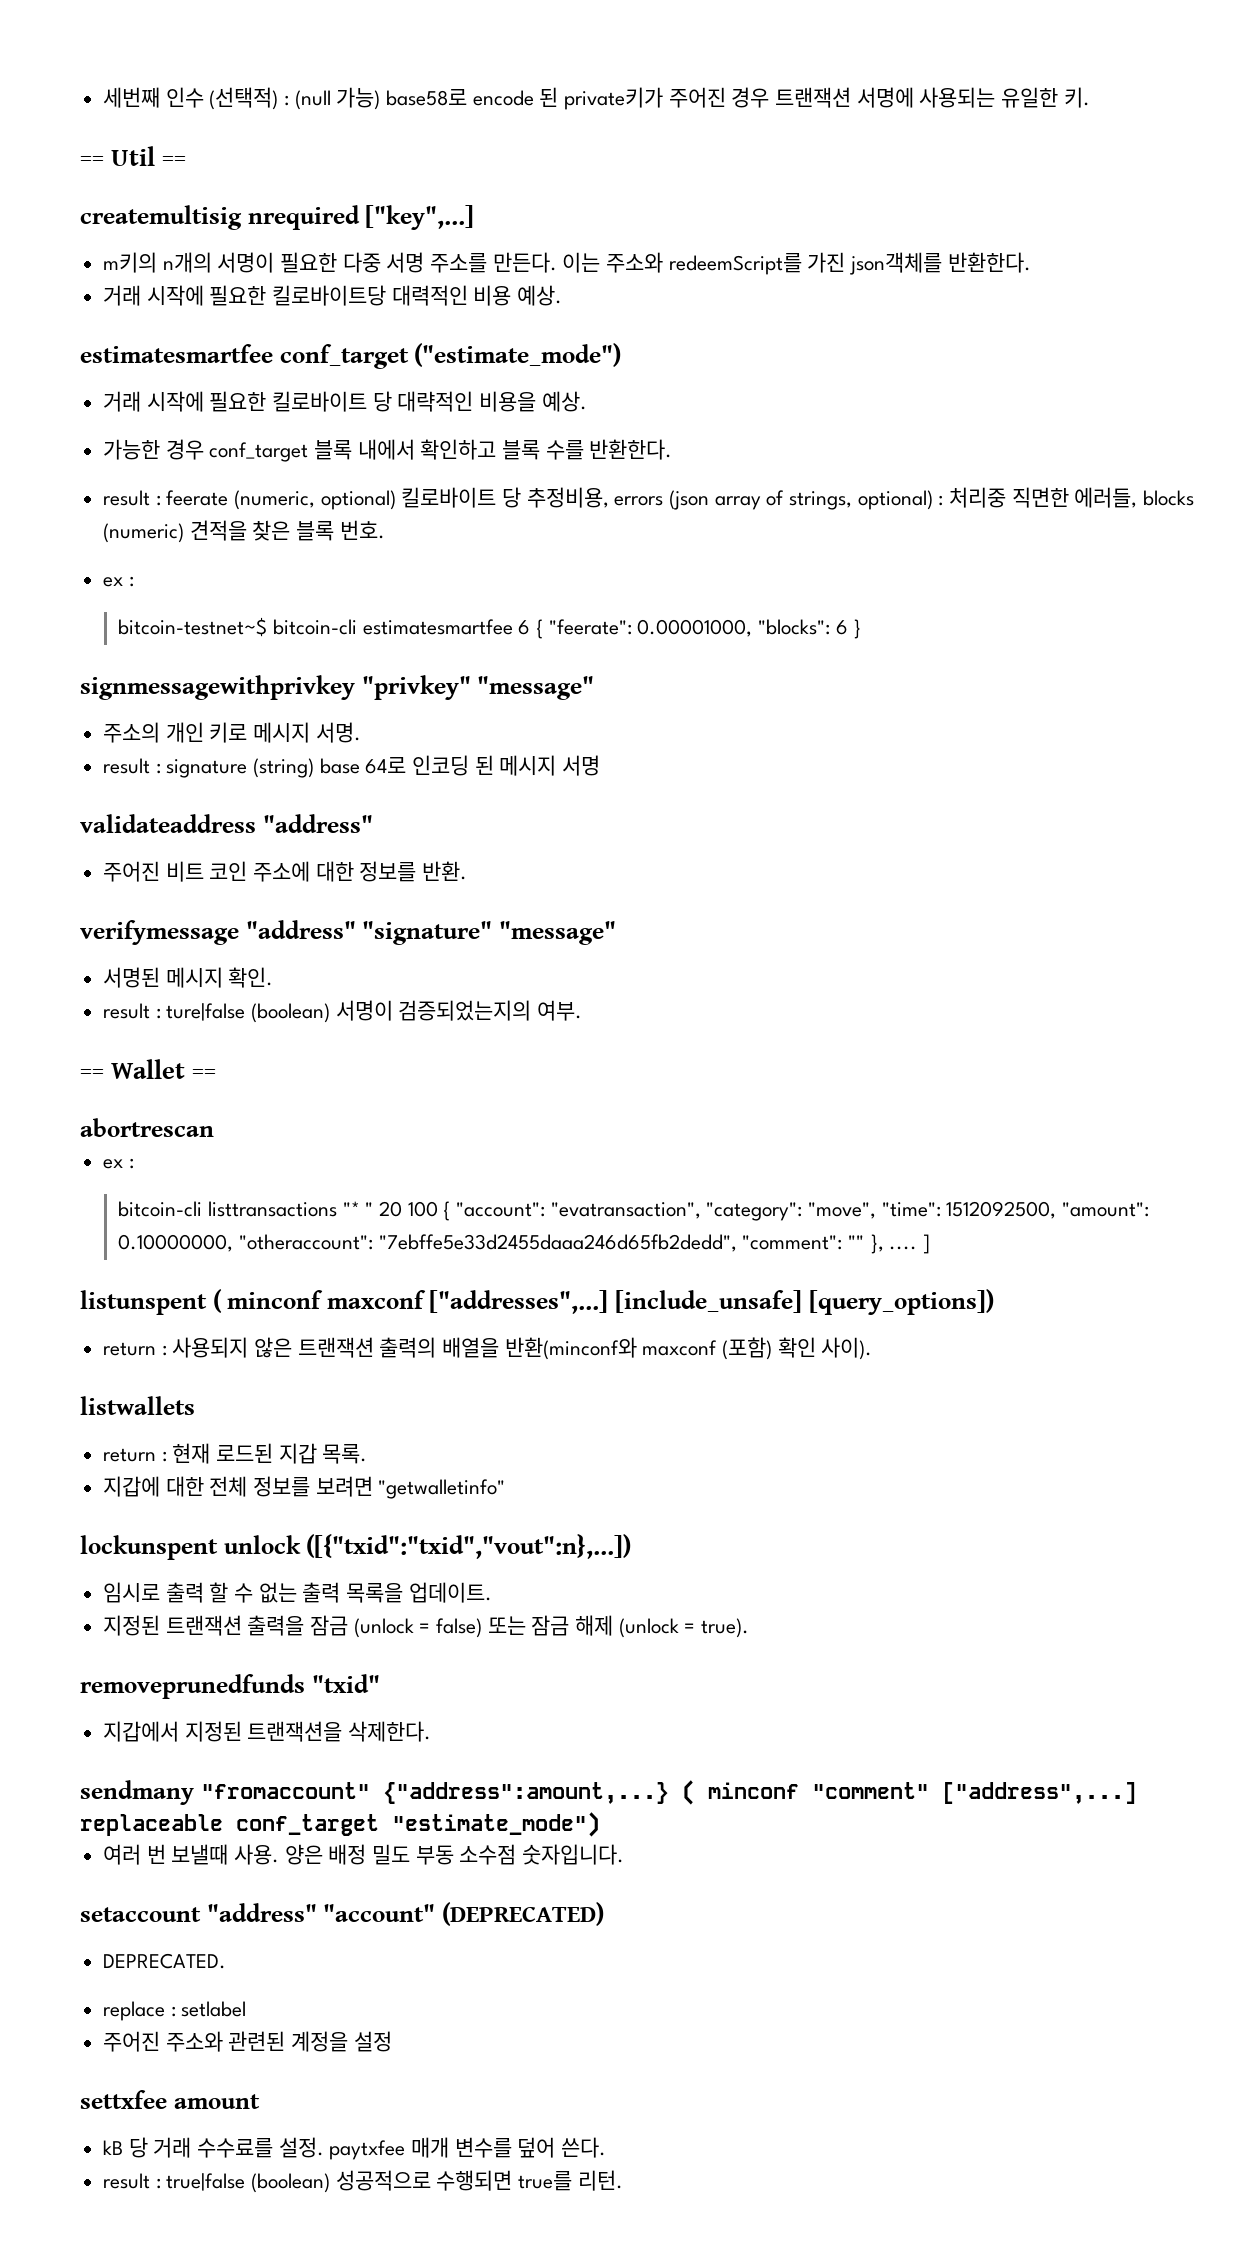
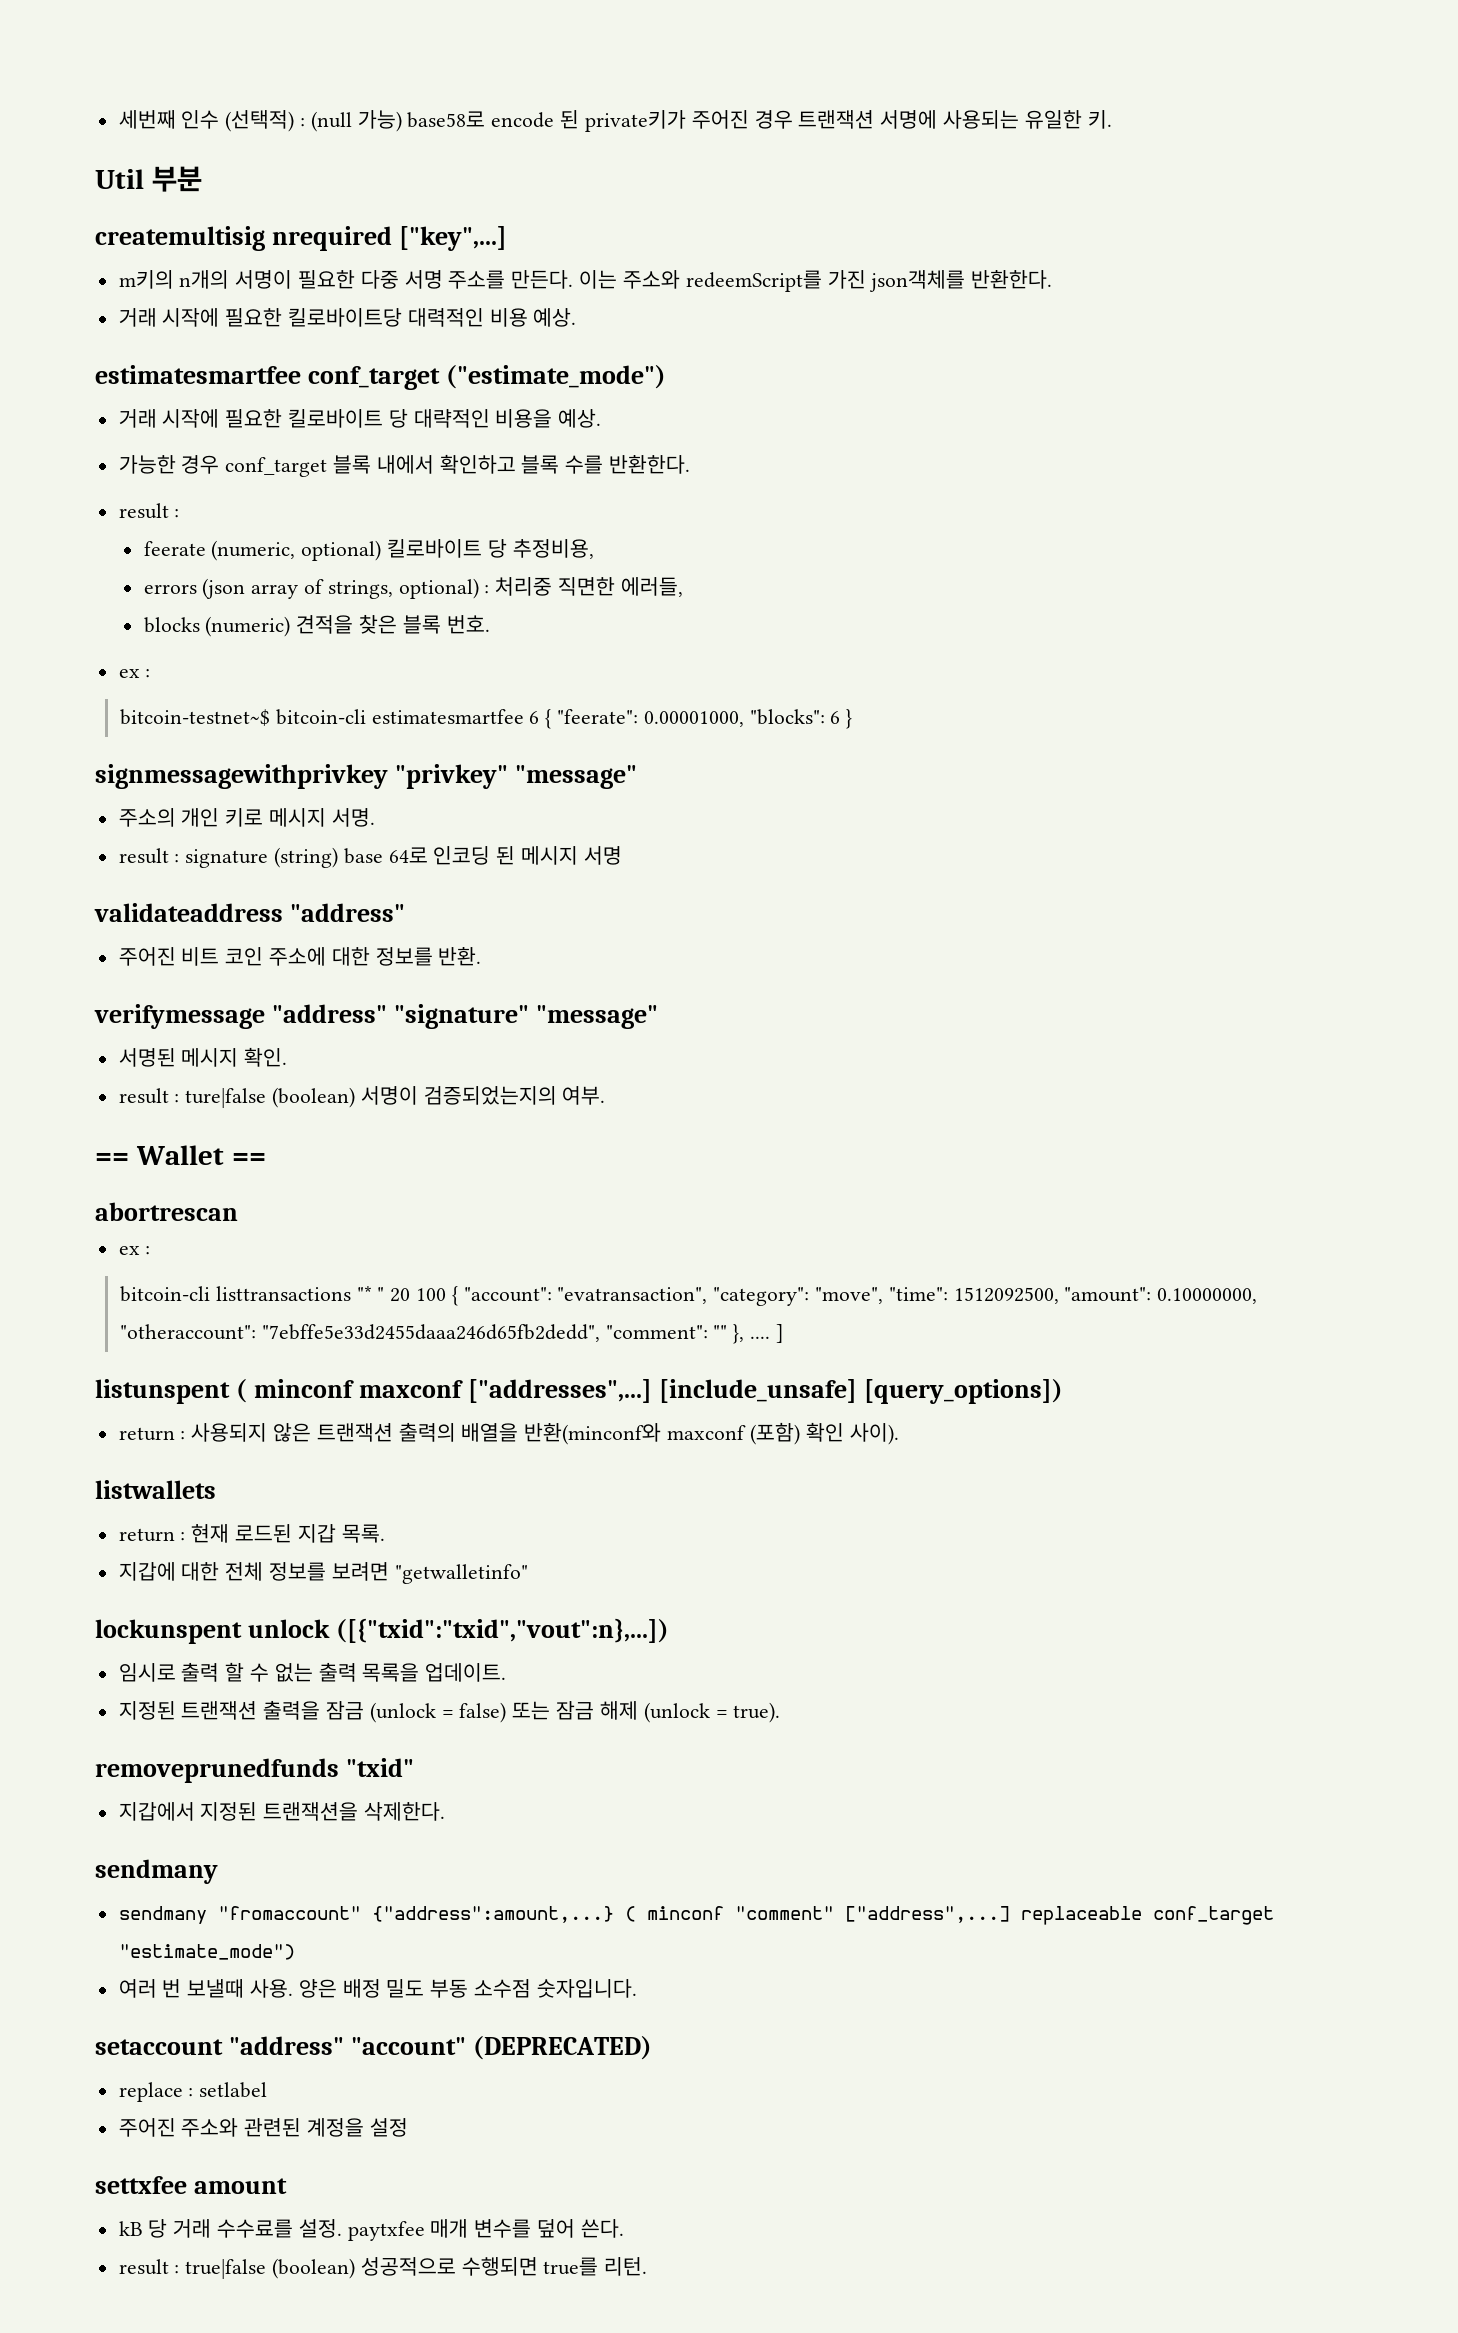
[80,146,187,166] == Util == -> [95,166,202,192] Util 부분
(161, 500) none -> (180, 513) //
(609, 497) none -> (594, 549) //
(1138, 497) none -> (683, 587) //
(194, 1792) none -> [118,1906,207,1924] // sendmany
[103,1953,227,1969] // DEPRECATED. -> (653, 2048) none

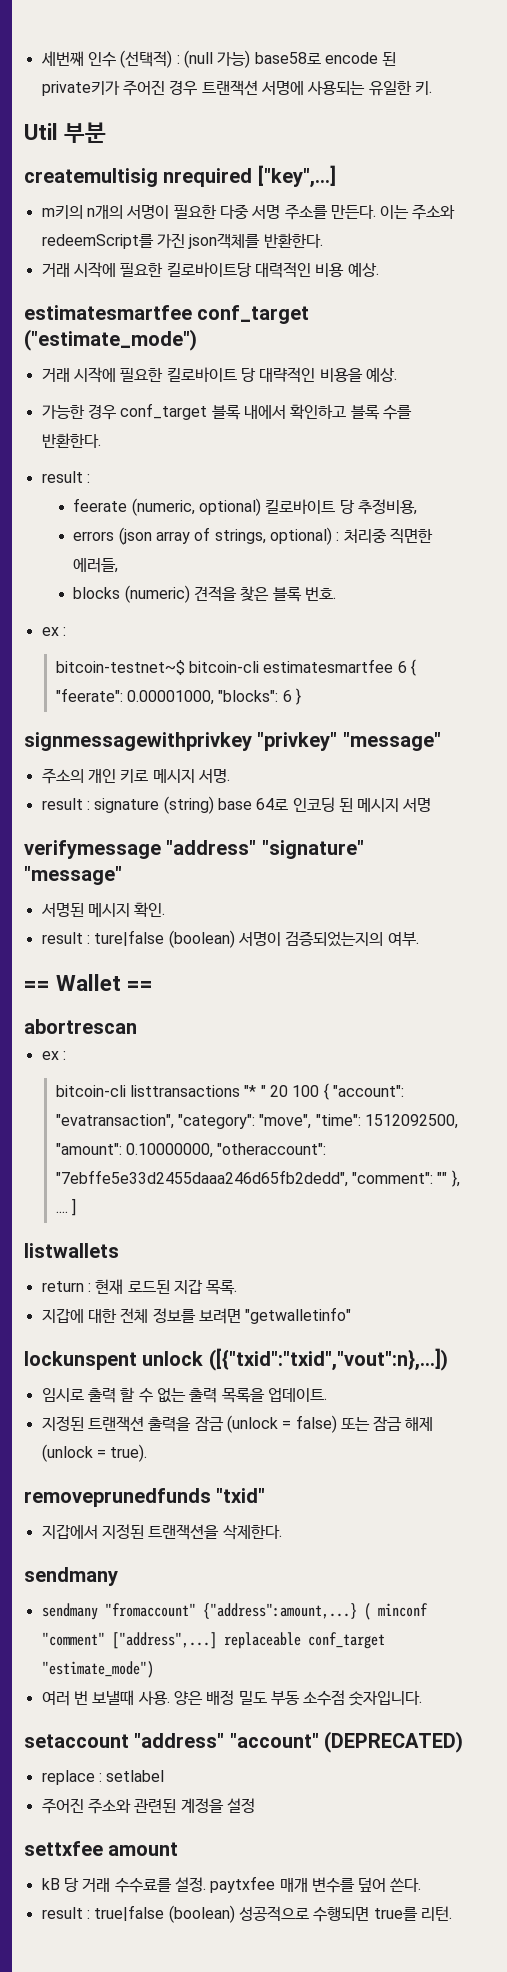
[94,903,406,922] [118,947,482,966] // validateaddress "address" // 주어진 비트 코인 주소에 대한 정보를 반환. -> (432, 805) none
[95,1379,1064,1404] [118,1422,899,1445] // listunspent ( minconf maxconf ["addresses",...] [include_unsafe] [query_options]) // return : 사용되지 않은 트랜잭션 출력의 배열을 반환(minconf와 maxconf (포함) 확인 사이). -> (77, 1207) none

